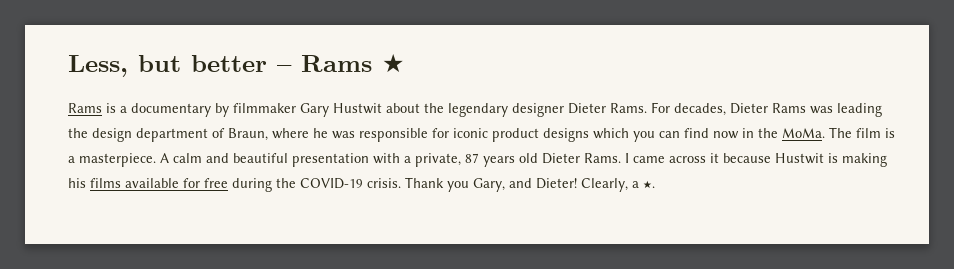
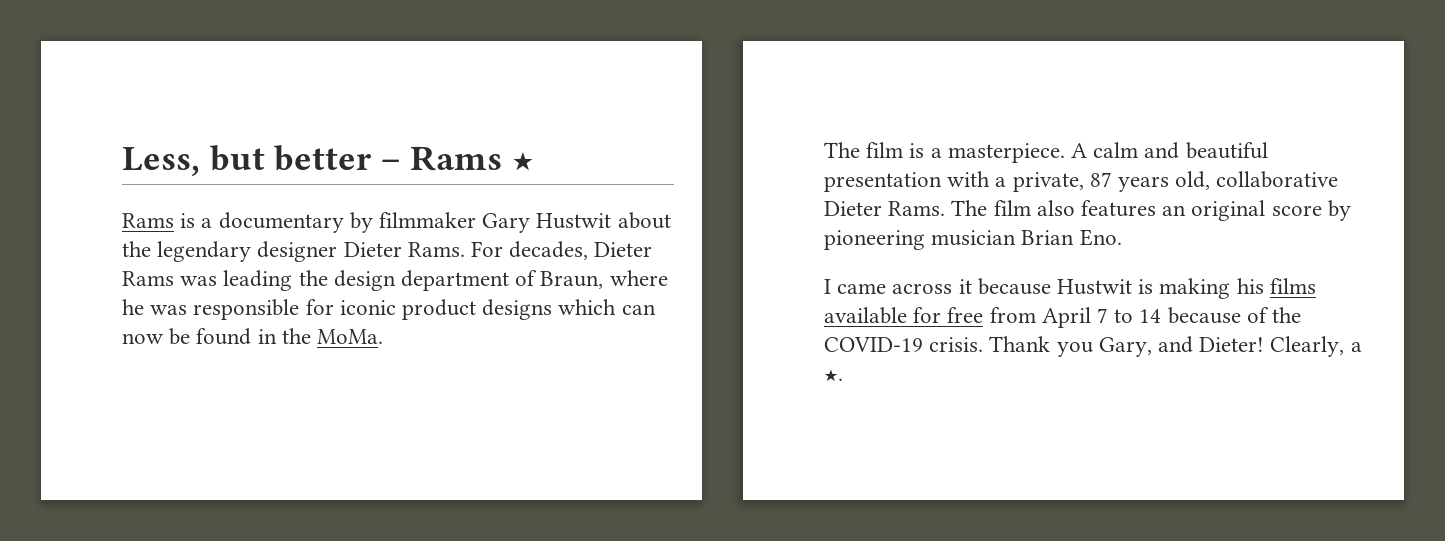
[633,128,739,142] you can find now -> [621,304,656,315] [122,328,252,345] can now be found
(825, 133) none -> (384, 336) //
[519,153,621,164] old Dieter Rams. -> [1175,171,1339,190] [824,200,1351,221] [824,229,1122,250] old, collaborative Dieter Rams. The film also features an original score by pioneering musician Brian Eno. //
[232,178,272,192] during -> [989,307,1269,328] from April 7 to 14 because of

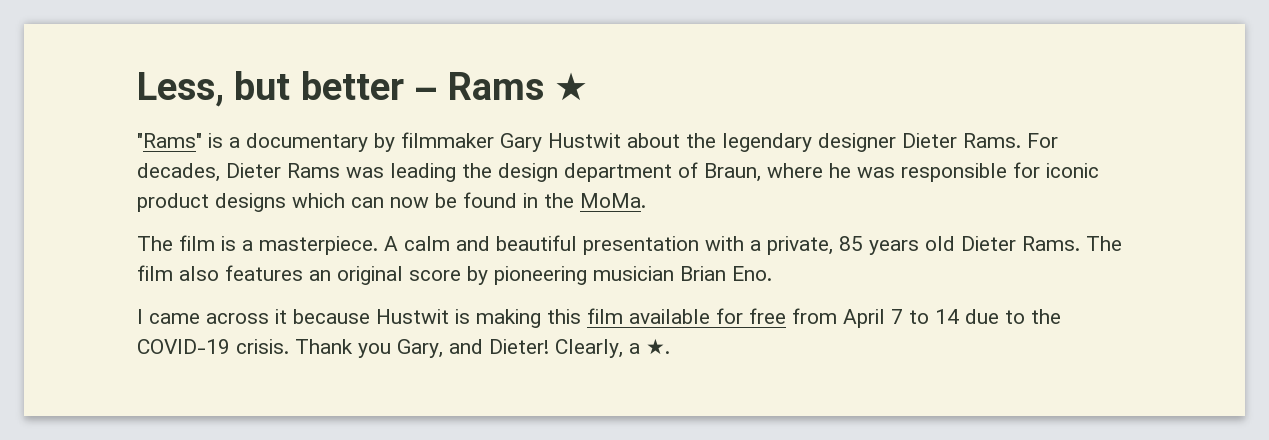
[122,213,174,228] Rams -> [137,133,202,148] "Rams"
[1089,171,1339,192] 87 years old, collaborative -> [839,236,955,255] 85 years old
[1236,278,1316,294] his films -> [547,308,623,324] this film
[1167,307,1269,324] because of -> [965,309,1025,324] due to

